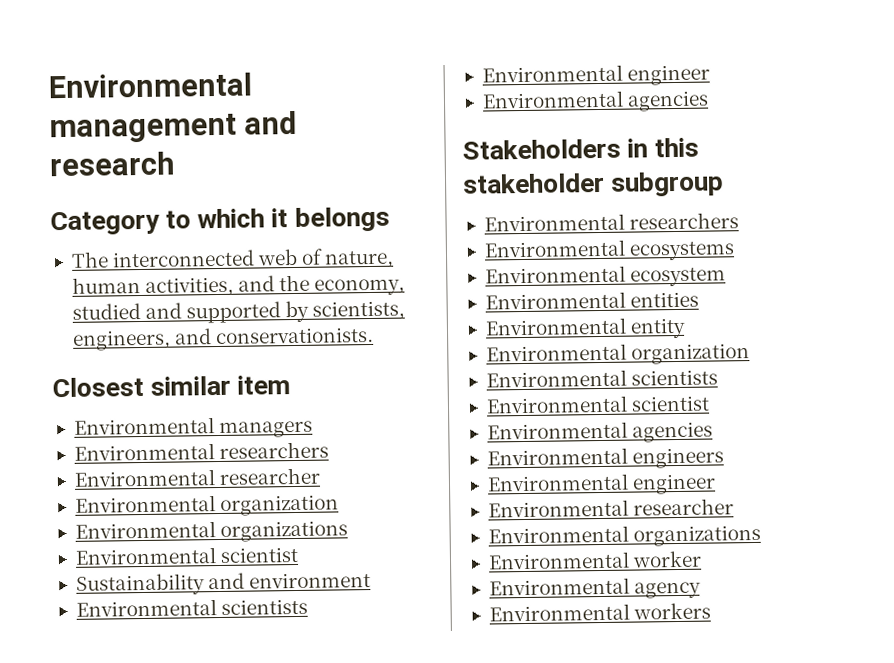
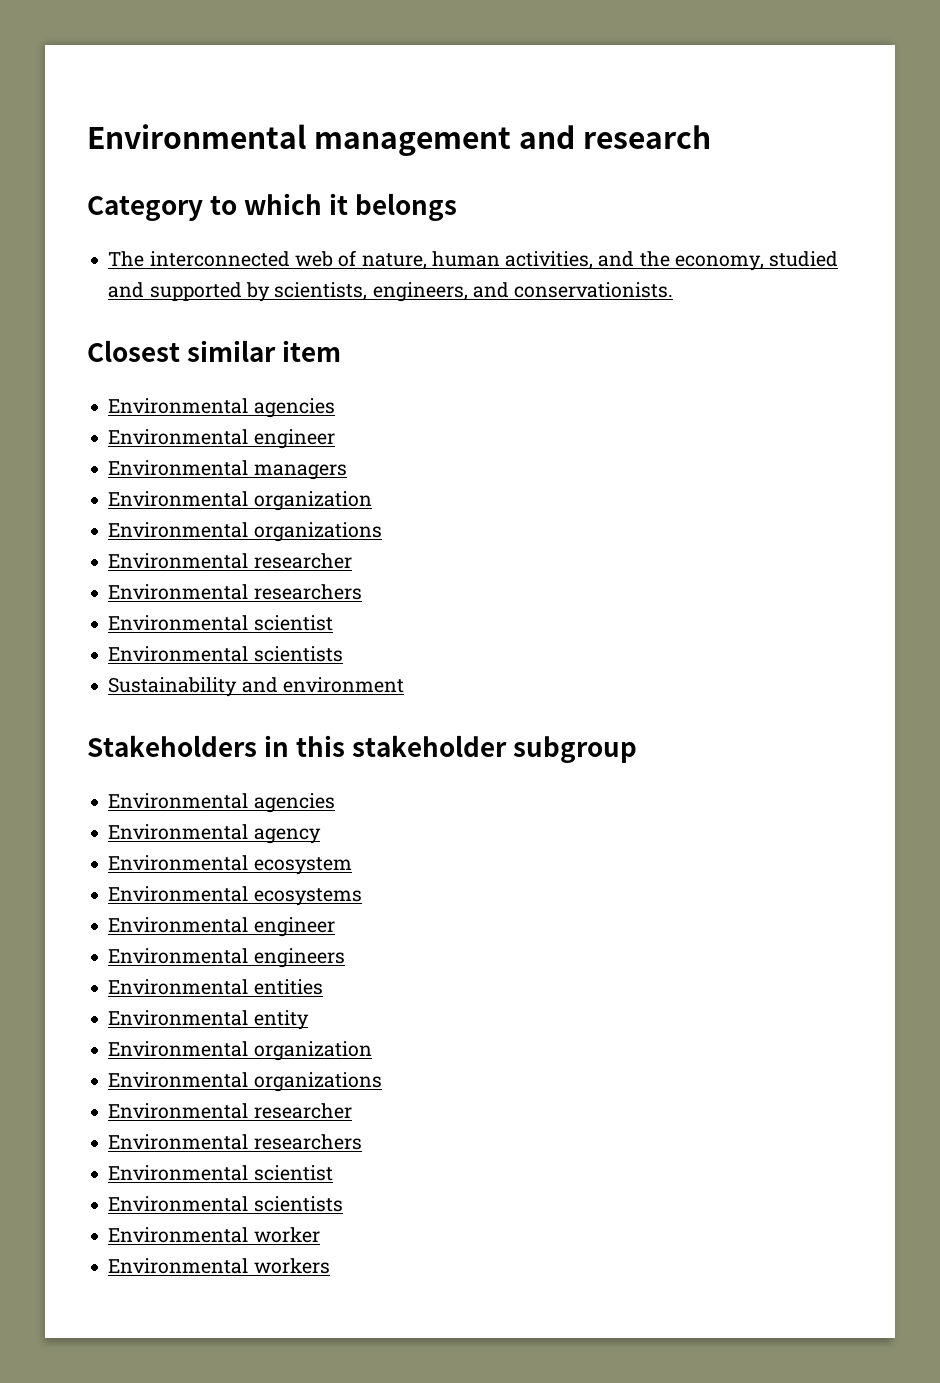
[219,420,314,438] [73,441,330,461] [73,467,321,487] [74,494,340,516] [74,520,349,542] [74,546,300,565] managers // Environmental researchers // Environmental researcher // Environmental organization // Environmental organizations // Environmental scientist -> [253,398,335,418] [108,429,335,449] [108,460,347,480] [108,491,372,511] [108,522,382,542] [108,553,352,569] [108,584,362,600] [108,615,333,631] [108,646,343,662] agencies // Environmental engineer // Environmental managers // Environmental organization // Environmental organizations // Environmental researcher // Environmental researchers // Environmental scientist // Environmental scientists
[75,598,309,617] [481,64,711,86] [481,90,710,112] // Environmental scientists // Environmental engineer // Environmental agencies -> (404, 685) none
[629,212,740,230] researchers -> [253,793,335,813] [108,824,321,844] [108,855,352,875] agencies // Environmental agency // Environmental ecosystem
[630,267,727,287] ecosystem -> [253,917,335,937] [108,948,345,968] engineer // Environmental engineers
[631,369,719,386] [485,395,711,414] [486,421,714,443] [486,447,725,469] [486,473,717,495] [487,498,735,518] [487,524,762,547] scientists // Environmental scientist // Environmental agencies // Environmental engineers // Environmental engineer // Environmental researcher // Environmental organizations -> [253,1072,382,1092] [108,1103,352,1119] [108,1134,362,1150] [108,1165,333,1181] [108,1196,343,1212] organizations // Environmental researcher // Environmental researchers // Environmental scientist // Environmental scientists
[488,577,702,599] // Environmental agency -> (320, 1235) none

